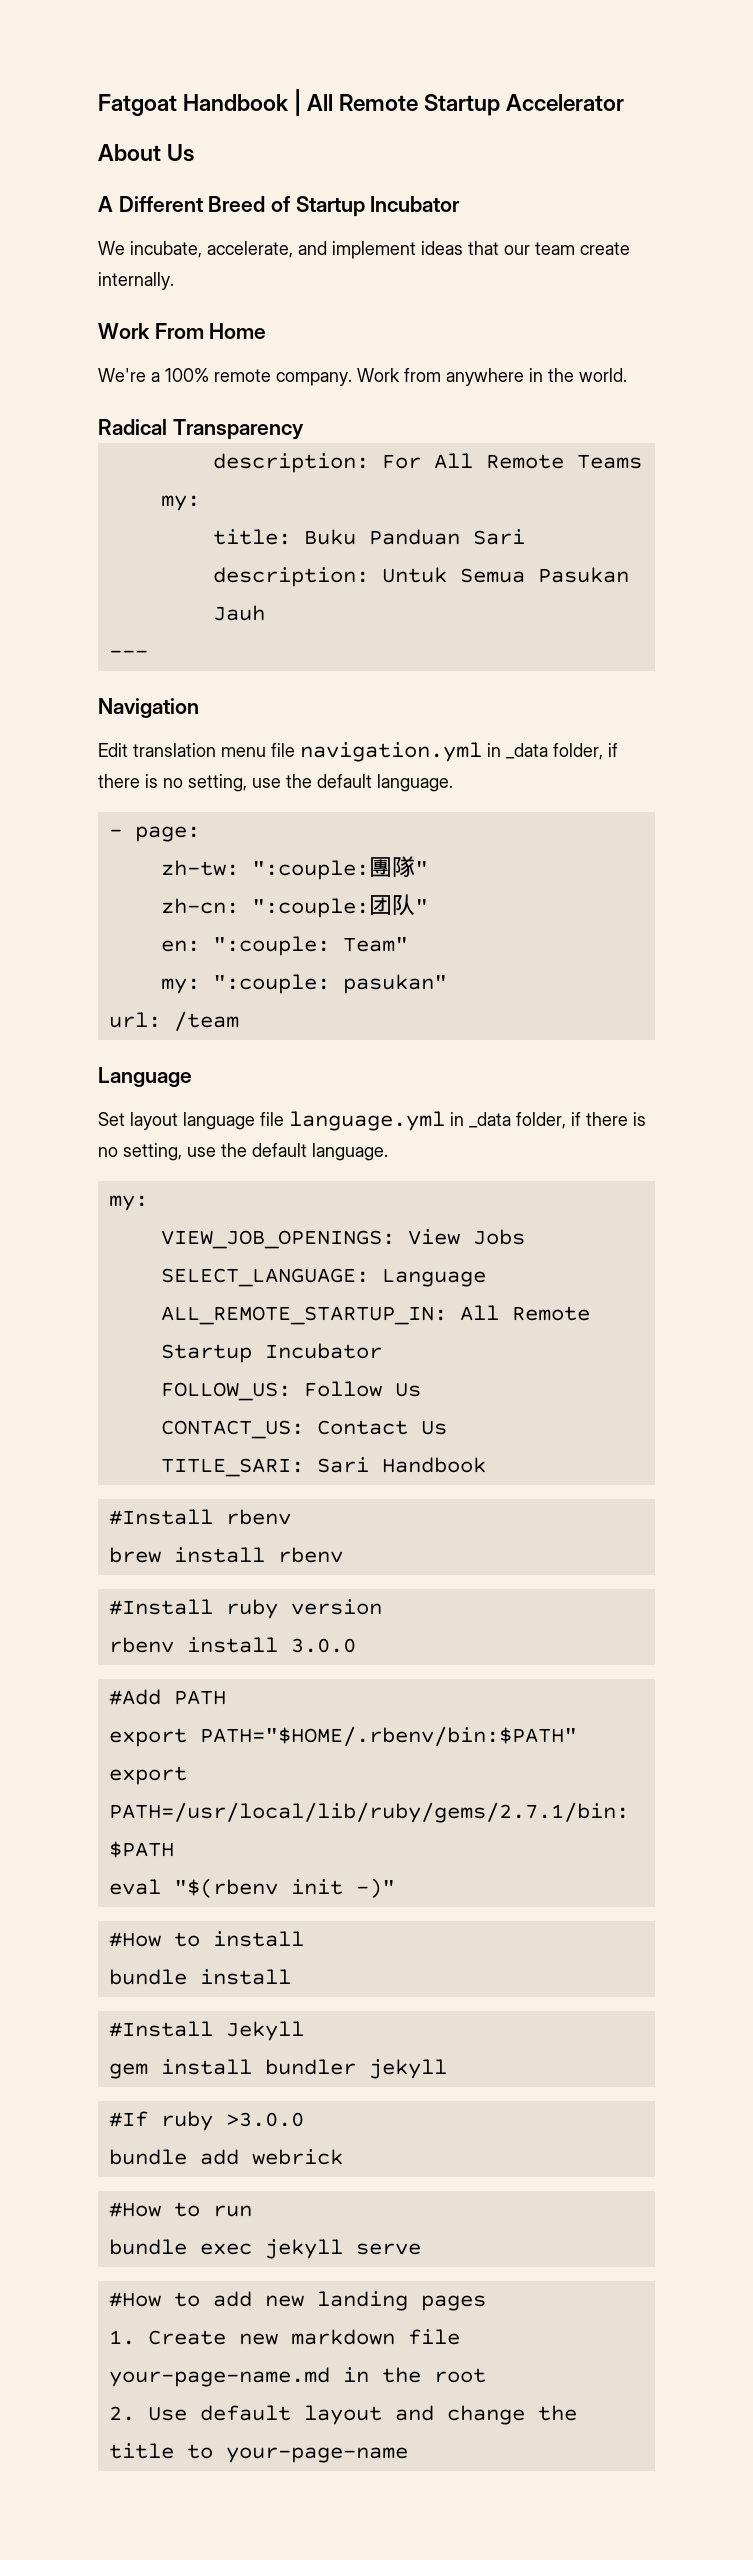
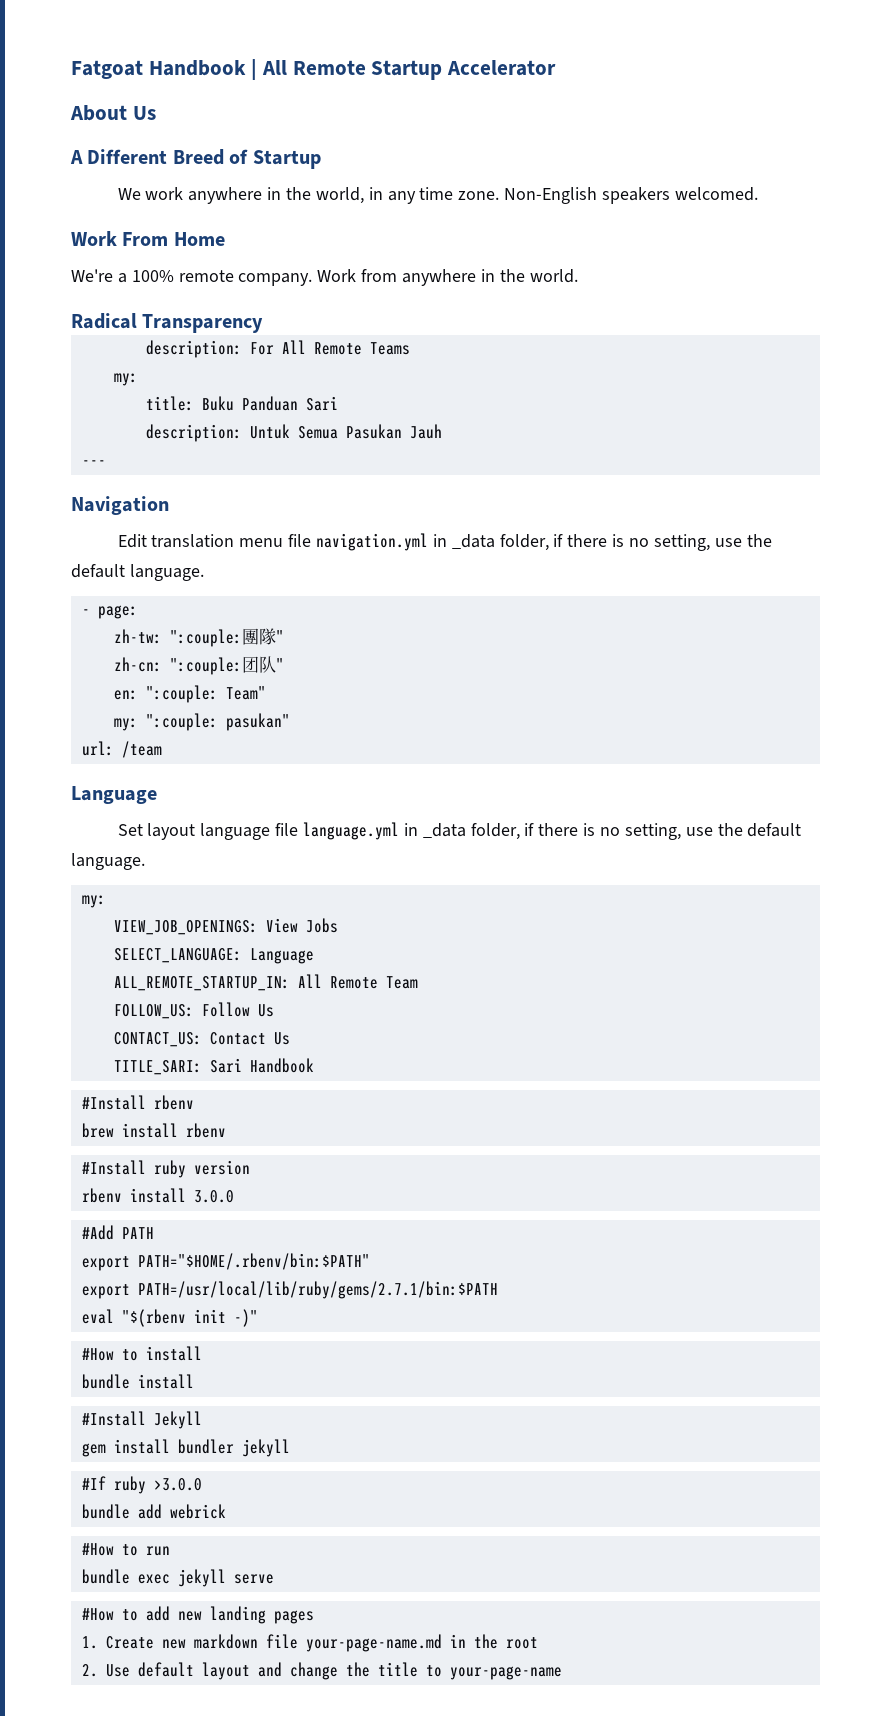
[370,196,461,212] Incubator -> (321, 159) none
[130,241,630,259] [98,272,174,290] incubate, accelerate, and implement ideas that our team create internally. -> [145,187,758,204] work anywhere in the world, in any time zone. Non-English speakers welcomed.
[160,1343,382,1363] Startup Incubator -> [385,976,418,989] Team

